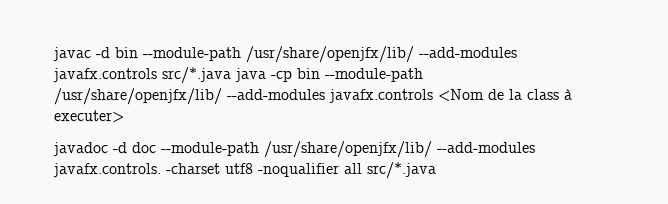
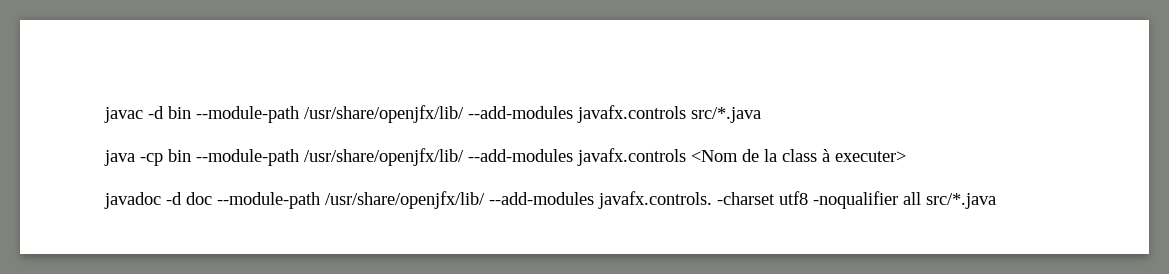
(231, 76) none -> (761, 115) //

